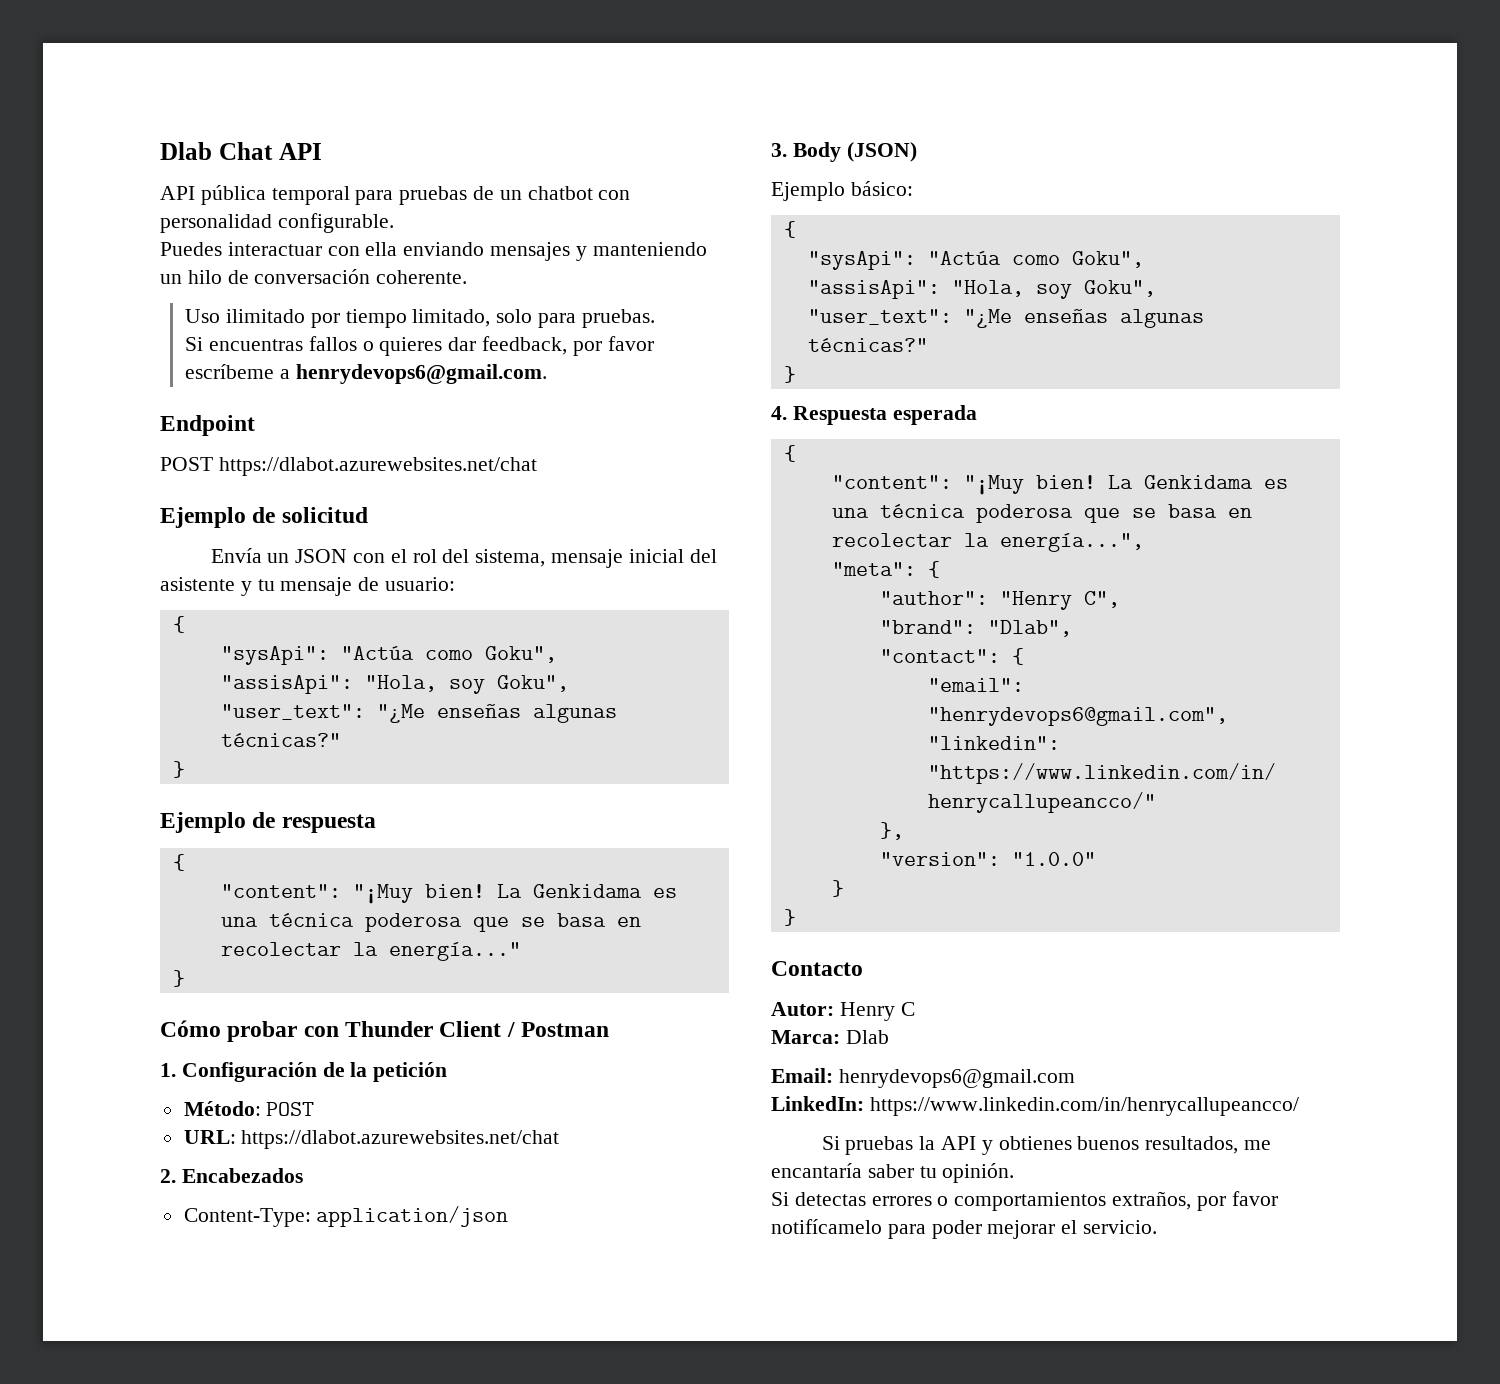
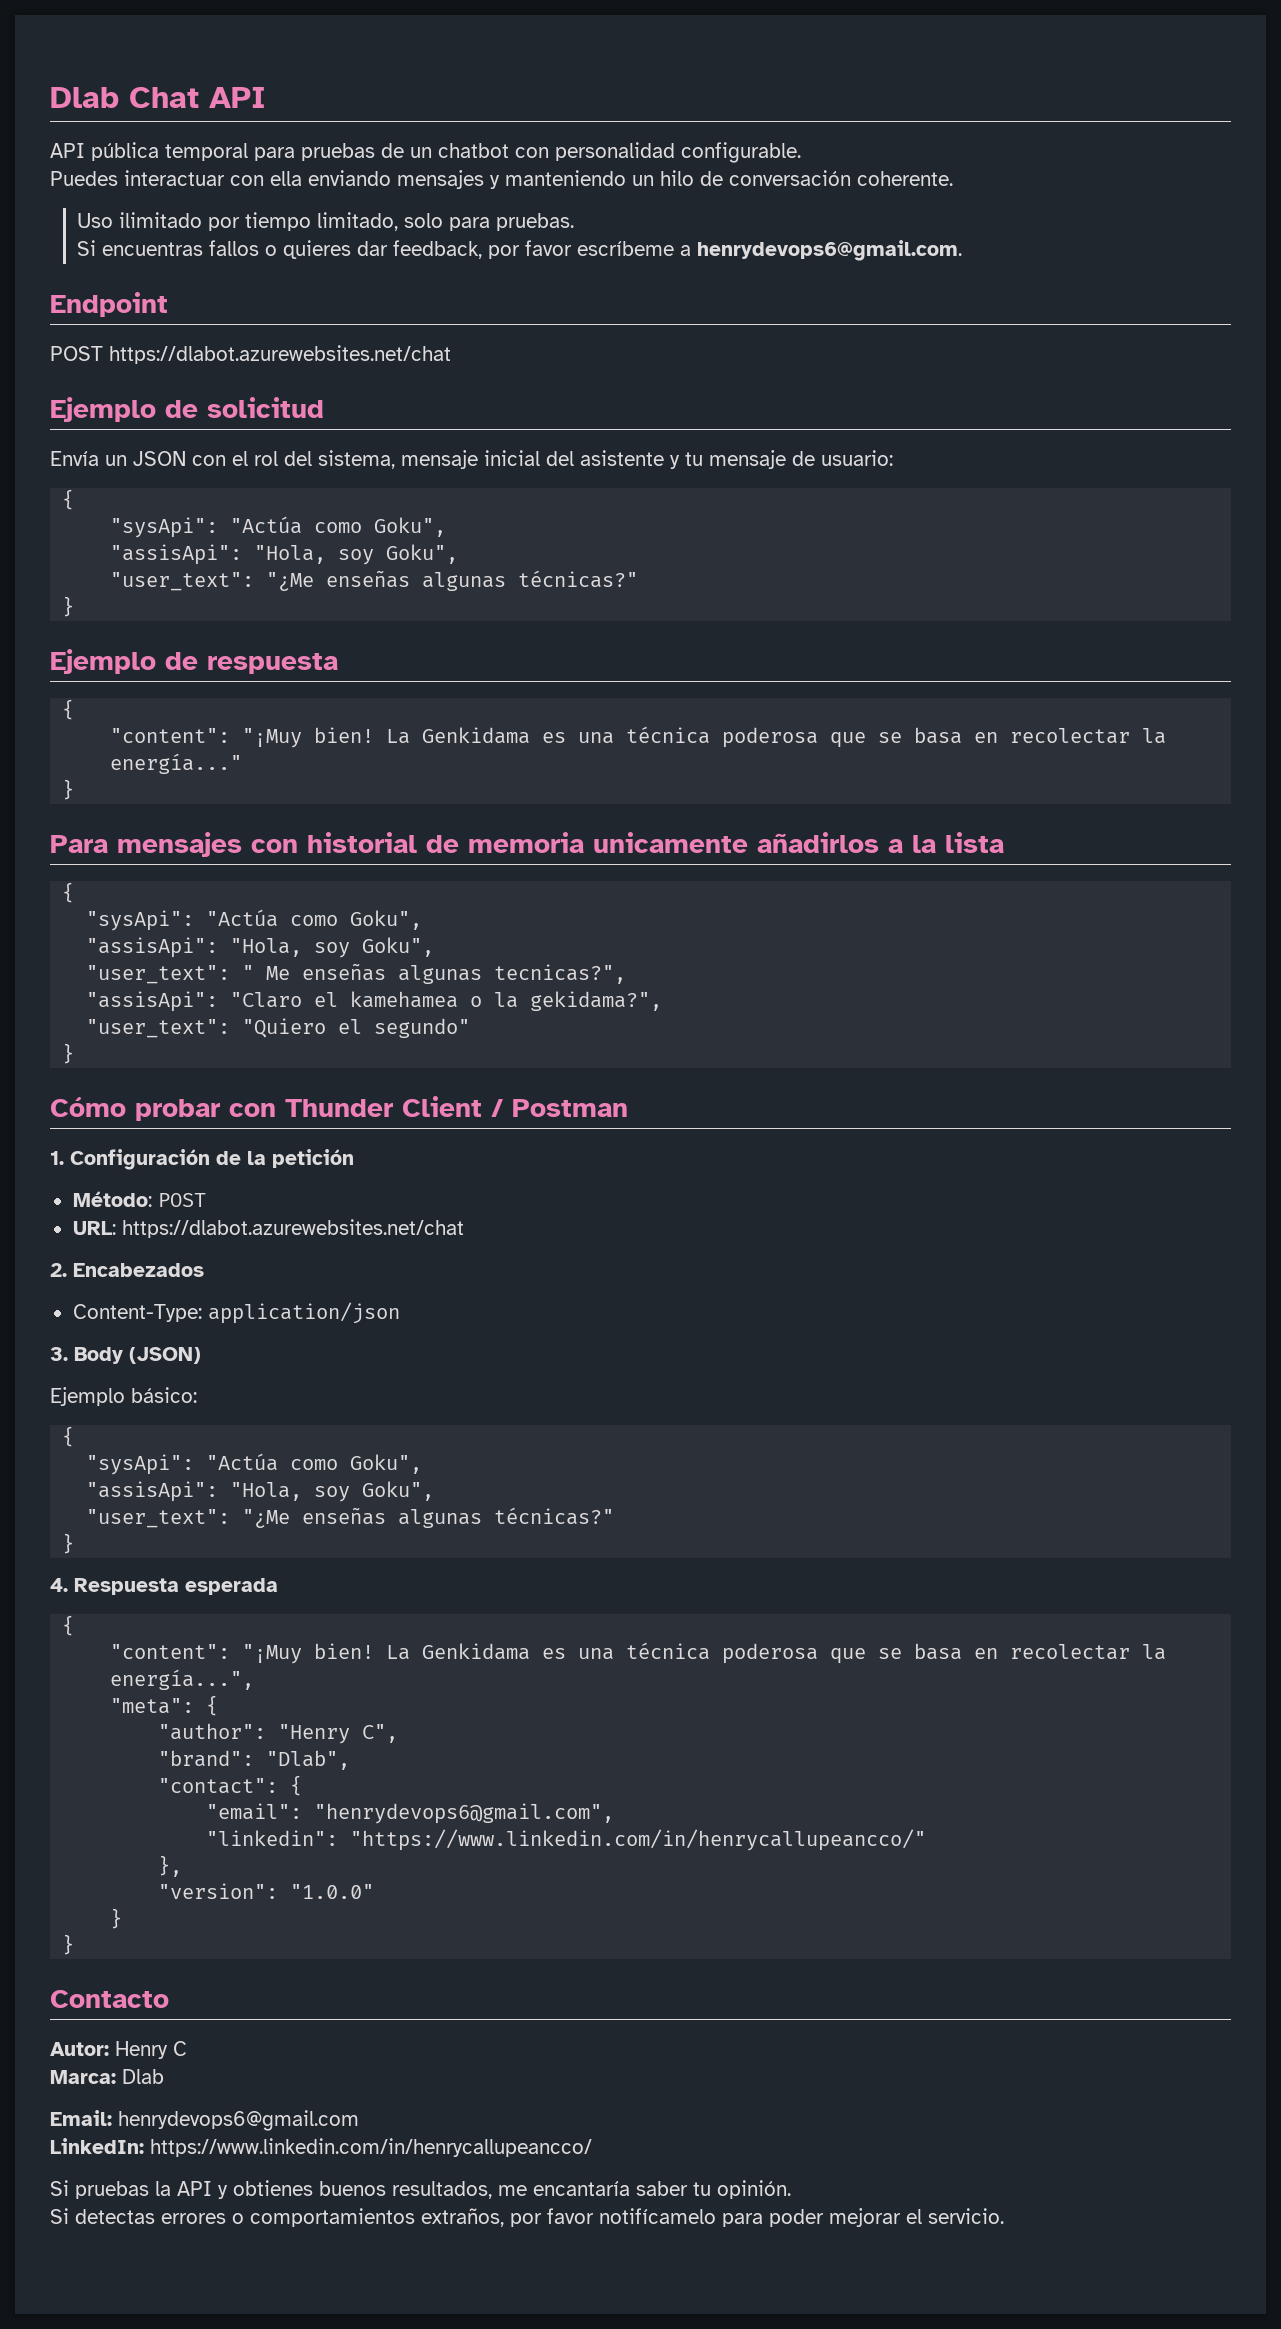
(185, 978) none -> [50,832,1004,857] [62,882,75,903] [86,909,423,931] [86,937,435,958] [86,963,627,984] [86,991,663,1012] [86,1018,471,1038] [62,1043,75,1064] // Para mensajes con historial de memoria unicamente añadirlos a la lista // { // "sysApi": "Actúa como Goku", // "assisApi": "Hola, soy Goku", // "user_text": " Me enseñas algunas tecnicas?", // "assisApi": "Claro el kamehamea o la gekidama?", // "user_text": "Quiero el segundo" // }

